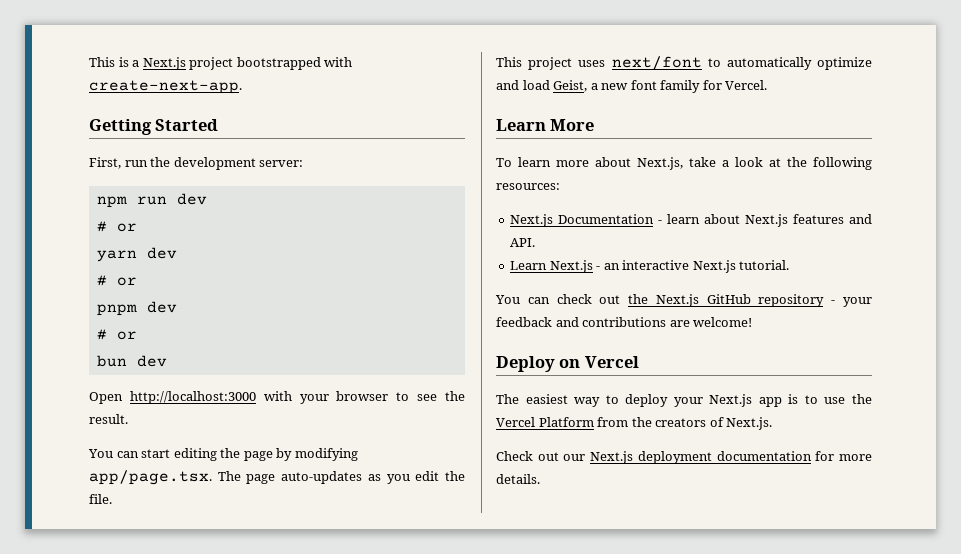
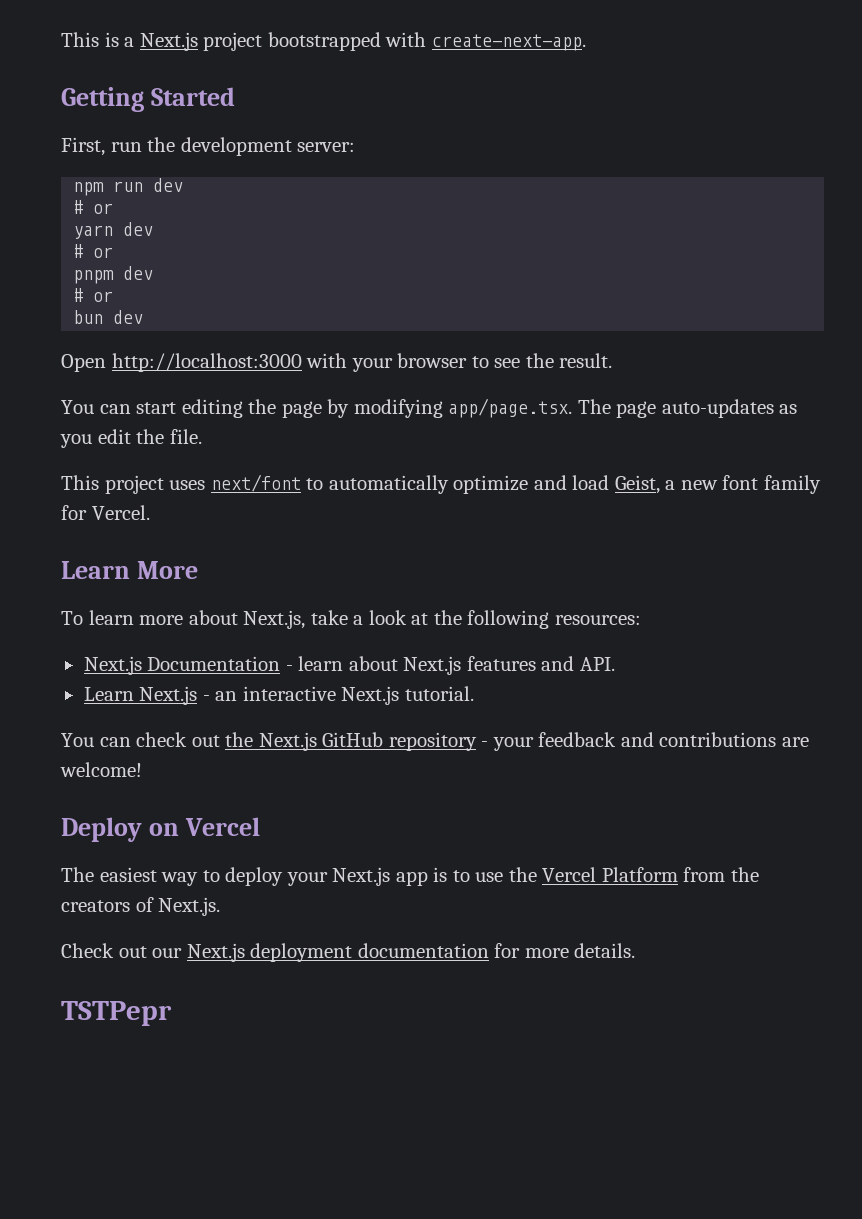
(540, 479) none -> [61,1001,172,1026] // TSTPepr

